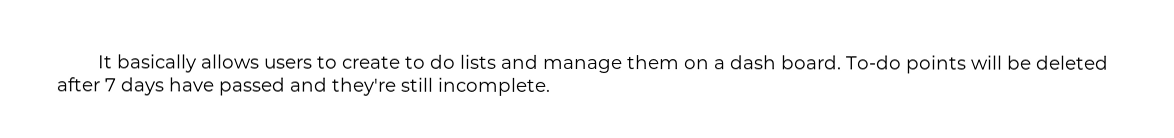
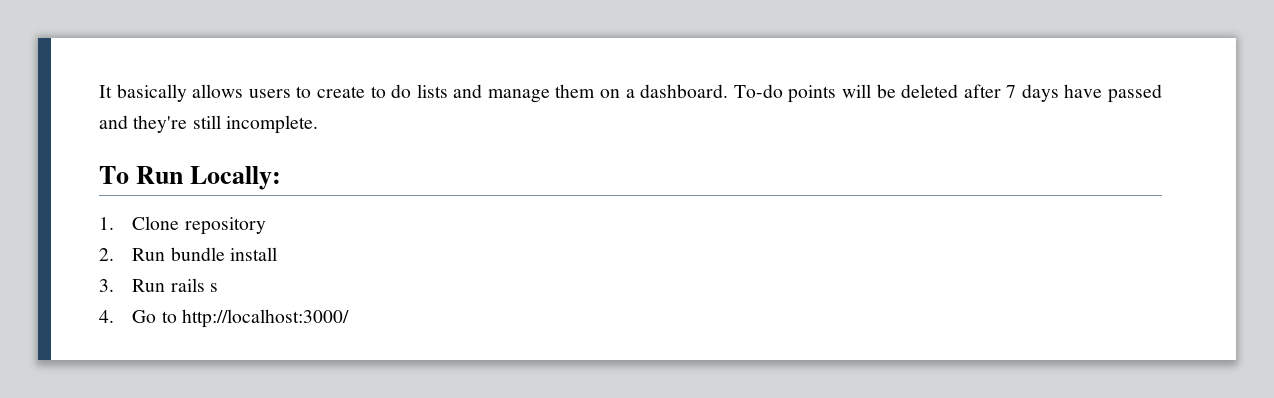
[728,55,842,70] dash board. -> [640,84,729,98] dashboard.
(550, 86) none -> [99,166,282,190] [99,216,266,235] [99,247,277,261] [99,278,218,292] [99,309,349,328] // To Run Locally: // 1. Clone repository // 2. Run bundle install // 3. Run rails s // 4. Go to http://localhost:3000/

